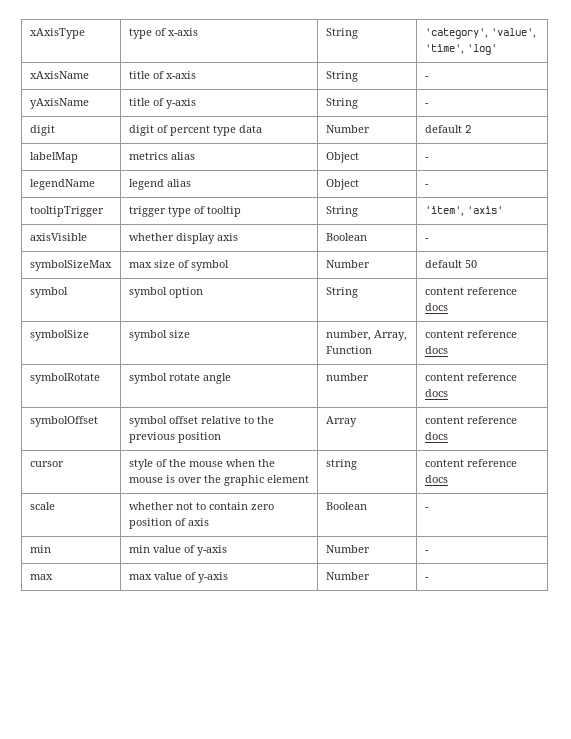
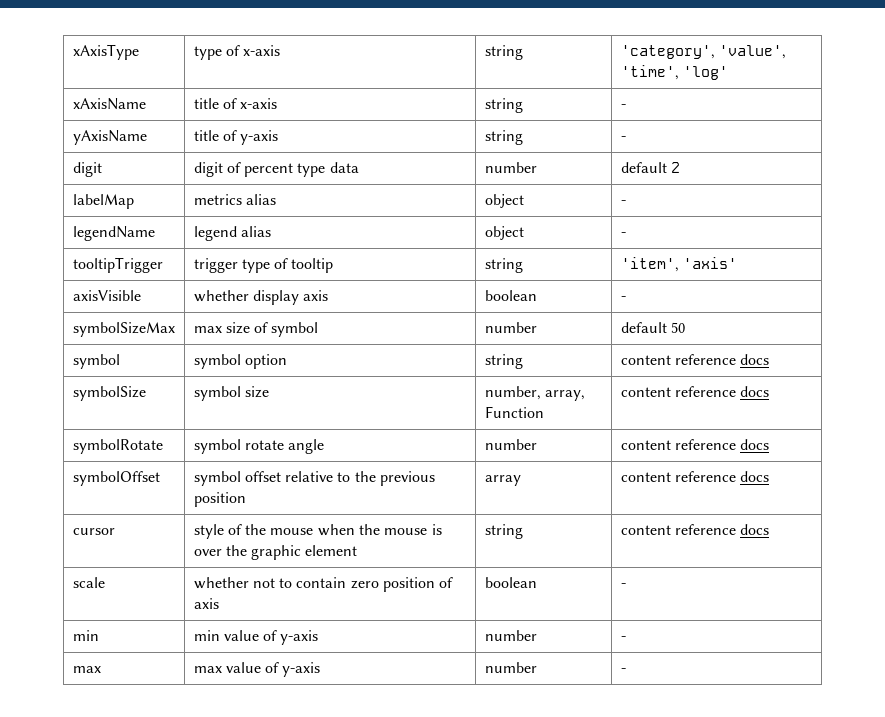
[325,28,358,39] String -> [484,45,523,60] string
[325,71,358,82] String -> [484,98,523,113] string
[325,98,358,109] String -> [484,130,523,145] string
[325,125,370,133] Number -> [484,162,537,173] number
[325,152,359,163] Object -> [484,194,524,208] object
[325,179,359,190] Object -> [484,226,524,240] object
[325,206,358,217] String -> [484,258,523,273] string
[325,233,367,241] Boolean -> [484,290,537,301] boolean
[325,260,370,268] Number -> [484,322,537,333] number
[325,287,358,298] String -> [484,354,523,369] string
[373,330,407,341] Array, -> [544,390,585,401] array,
[325,416,357,427] Array -> [484,475,521,486] array
[325,502,367,510] Boolean -> [484,577,537,588] boolean
[325,545,370,553] Number -> [484,630,537,641] number
[325,572,370,580] Number -> [484,662,537,673] number

